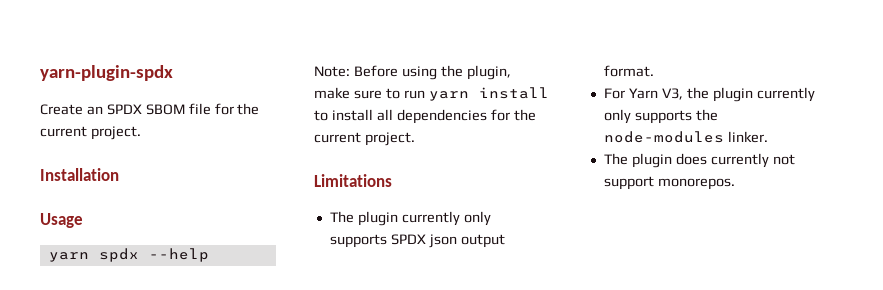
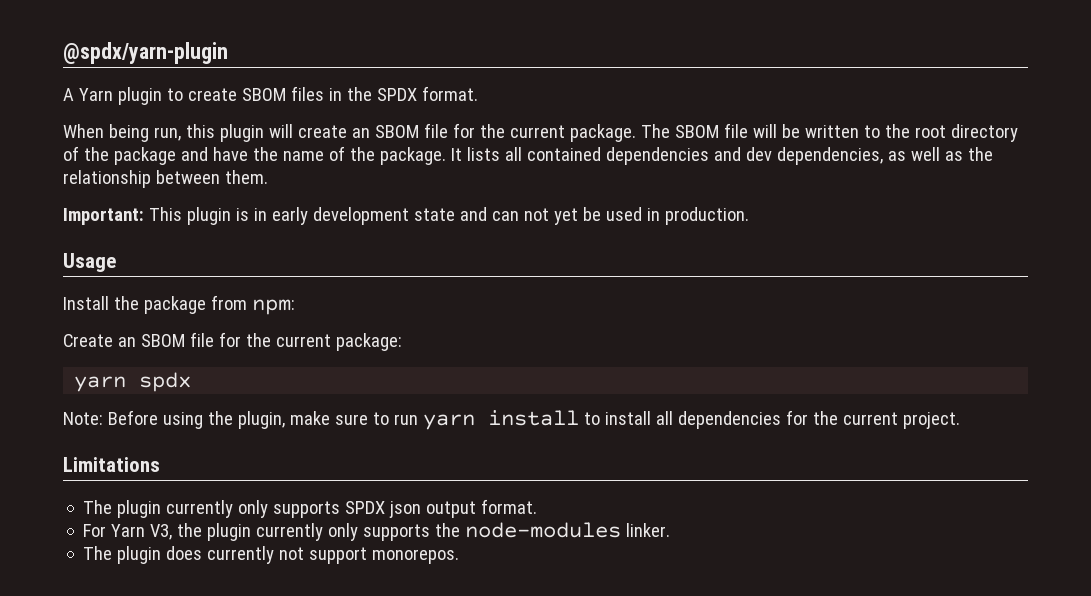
[40,65,173,81] [40,103,260,115] [40,126,141,140] [40,168,119,181] [40,213,83,228] yarn-plugin-spdx // Create an SPDX SBOM file for the current project. // Installation // Usage -> [63,42,228,64] [63,86,478,105] [63,123,1018,142] [63,146,993,165] [63,170,268,188] [63,207,749,225] [63,253,116,272] [63,295,295,315] [63,332,402,351] @spdx/yarn-plugin // A Yarn plugin to create SBOM files in the SPDX format. // When being run, this plugin will create an SBOM file for the current package. The SBOM file will be written to the root directory of the package and have the name of the package. It lists all contained dependencies and dev dependencies, as well as the relationship between them. // Important: This plugin is in early development state and can not yet be used in production. // Usage // Install the package from npm: // Create an SBOM file for the current package:
[148,248,209,262] --help -> (192, 382) none

